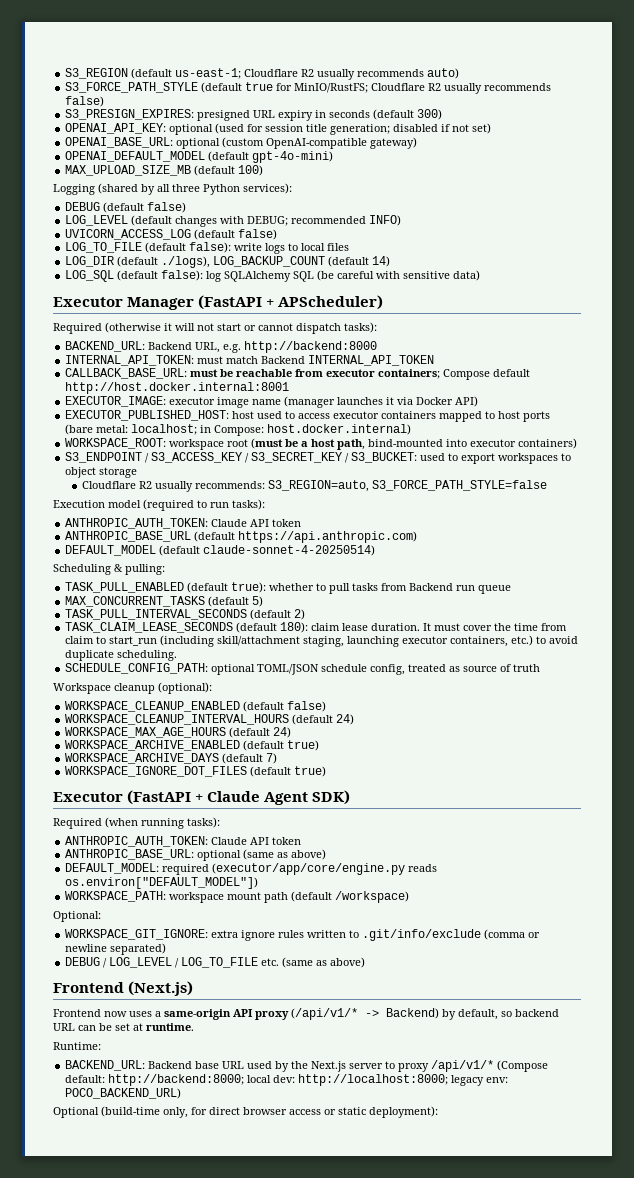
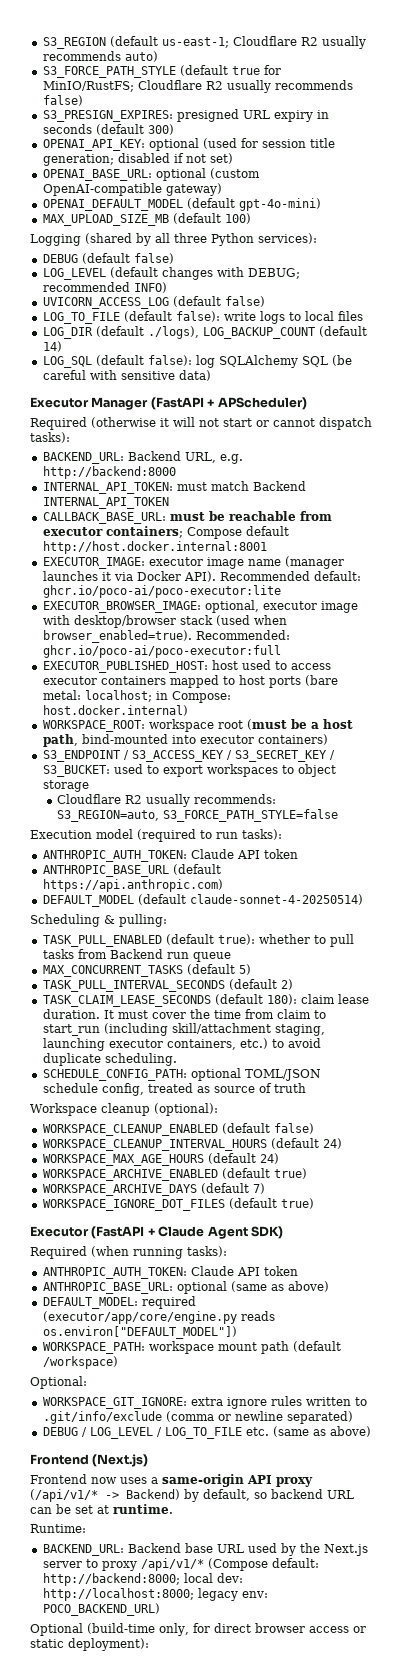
[455,396,479,407] API) -> [183,571,361,582] [42,585,281,598] [42,600,358,613] [42,615,287,628] [42,630,290,643] [42,645,281,658] API). Recommended default: ghcr.io/poco-ai/poco-executor:lite // EXECUTOR_BROWSER_IMAGE: optional, executor image with desktop/browser stack (used when browser_enabled=true). Recommended: ghcr.io/poco-ai/poco-executor:full

